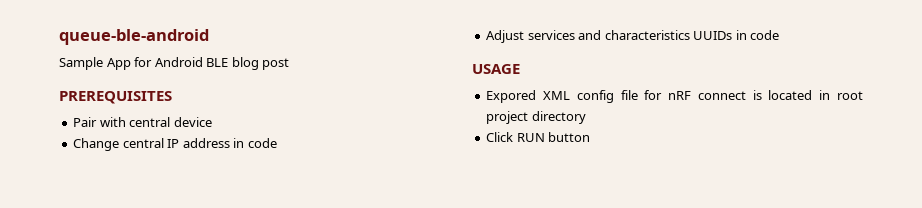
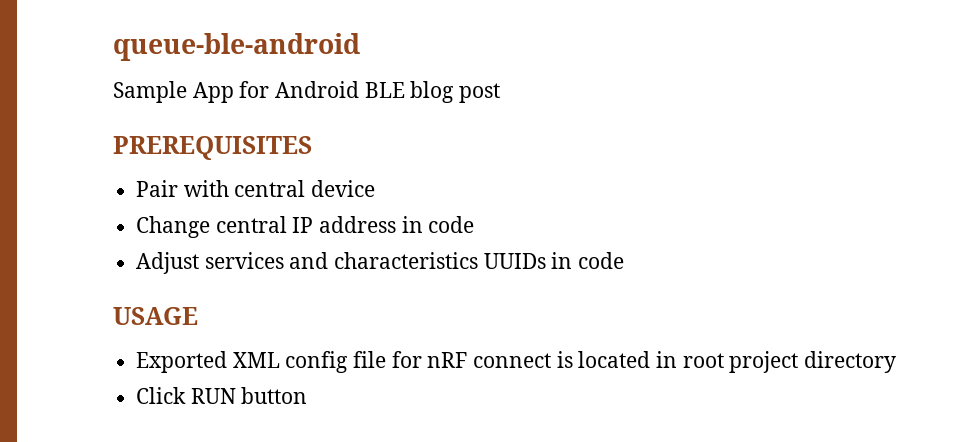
[486,90,537,103] Expored -> [136,351,228,373] Exported

